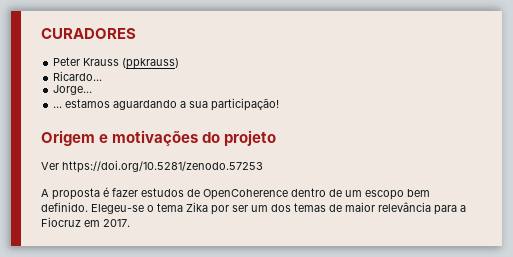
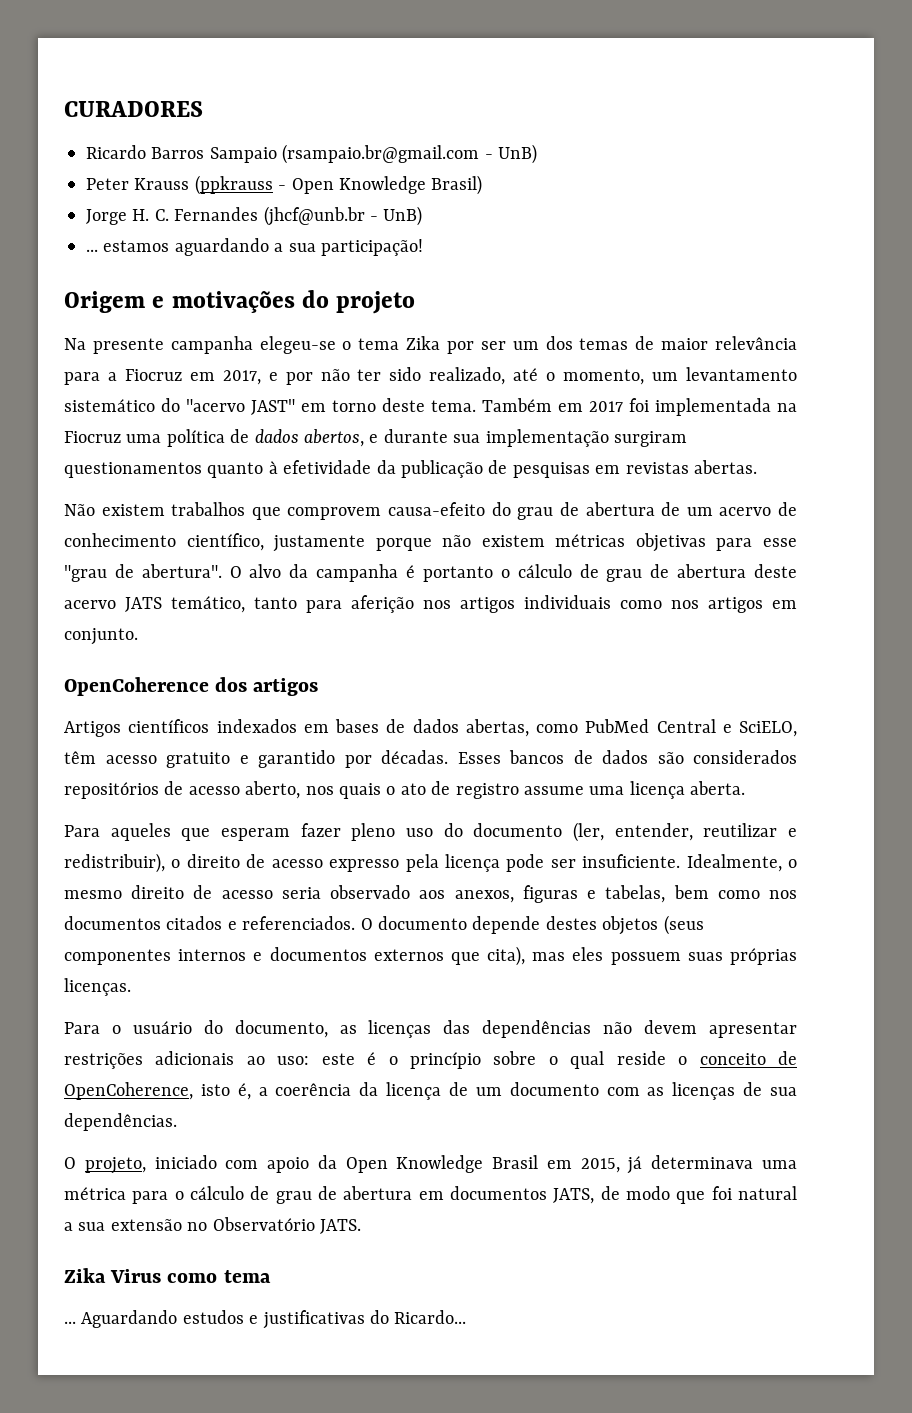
[53,57,180,69] [53,71,103,81] [53,85,93,95] Peter Krauss (ppkrauss) // Ricardo... // Jorge... -> [86,144,537,164] [86,175,483,195] [86,206,423,226] Ricardo Barros Sampaio (rsampaio.br@gmail.com - UnB) // Peter Krauss (ppkrauss - Open Knowledge Brasil) // Jorge H. C. Fernandes (jhcf@unb.br - UnB)
[41,160,263,173] [41,187,430,200] [41,202,144,214] Ver https://doi.org/10.5281/zenodo.57253 // A proposta é fazer estudos de OpenCoherence dentro de um escopo bem definido. Elegeu-se -> [64,336,336,354] Na presente campanha elegeu-se
[103,219,130,227] 2017. -> [222,367,797,385] [64,398,797,416] [64,429,687,447] [64,460,757,478] [64,502,797,520] [64,533,797,552] [64,564,798,582] [64,595,797,613] [64,628,138,645] [64,677,319,696] [64,719,797,737] [64,750,797,768] [64,781,746,799] [64,822,797,842] [64,853,797,873] [64,885,798,903] [64,915,704,935] [64,946,797,966] [64,978,131,996] [64,1020,797,1038] [64,1051,798,1069] [64,1082,797,1100] [64,1113,177,1131] [64,1155,797,1174] [64,1186,798,1204] [64,1217,361,1234] [64,1268,271,1283] [64,1310,467,1329] 2017, e por não ter sido realizado, até o momento, um levantamento sistemático do "acervo JAST" em torno deste tema. Também em 2017 foi implementada na Fiocruz uma política de dados abertos, e durante sua implementação surgiram questionamentos quanto à efetividade da publicação de pesquisas em revistas abertas. // Não existem trabalhos que comprovem causa-efeito do grau de abertura de um acervo de conhecimento científico, justamente porque não existem métricas objetivas para esse "grau de abertura". O alvo da campanha é portanto o cálculo de grau de abertura deste acervo JATS temático, tanto para aferição nos artigos individuais como nos artigos em conjunto. // OpenCoherence dos artigos // Artigos científicos indexados em bases de dados abertas, como PubMed Central e SciELO, têm acesso gratuito e garantido por décadas. Esses bancos de dados são considerados repositórios de acesso aberto, nos quais o ato de registro assume uma licença aberta. // Para aqueles que esperam fazer pleno uso do documento (ler, entender, reutilizar e redistribuir), o direito de acesso expresso pela licença pode ser insuficiente. Idealmente, o mesmo direito de acesso seria observado aos anexos, figuras e tabelas, bem como nos documentos citados e referenciados. O documento depende destes objetos (seus componentes internos e documentos externos que cita), mas eles possuem suas próprias licenças. // Para o usuário do documento, as licenças das dependências não devem apresentar restrições adicionais ao uso: este é o princípio sobre o qual reside o conceito de OpenCoherence, isto é, a coerência da licença de um documento com as licenças de sua dependências. // O projeto, iniciado com apoio da Open Knowledge Brasil em 2015, já determinava uma métrica para o cálculo de grau de abertura em documentos JATS, de modo que foi natural a sua extensão no Observatório JATS. // Zika Virus como tema // ... Aguardando estudos e justificativas do Ricardo...

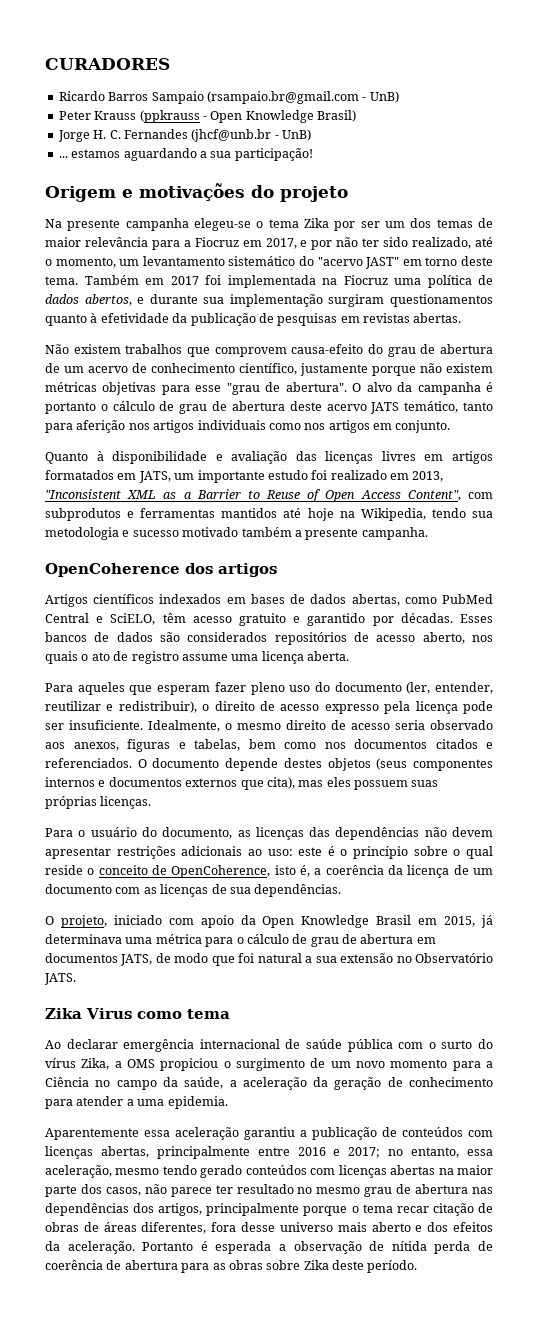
(138, 636) none -> [45,451,493,464] [45,470,444,483] [45,489,494,502] [45,508,493,521] [45,527,428,540] // Quanto à disponibilidade e avaliação das licenças livres em artigos formatados em JATS, um importante estudo foi realizado em 2013, "Inconsistent XML as a Barrier to Reuse of Open Access Content", com subprodutos e ferramentas mantidos até hoje na Wikipedia, tendo sua metodologia e sucesso motivado também a presente campanha.
[64,1310,467,1329] ... Aguardando estudos e justificativas do Ricardo... -> [45,1039,494,1052] [45,1058,493,1071] [45,1077,494,1090] [45,1096,228,1109] [45,1127,493,1140] [45,1146,494,1159] [45,1165,494,1178] [45,1184,494,1197] [45,1203,493,1216] [45,1222,493,1234] [45,1241,494,1254] [45,1260,418,1273] Ao declarar emergência internacional de saúde pública com o surto do vírus Zika, a OMS propiciou o surgimento de um novo momento para a Ciência no campo da saúde, a aceleração da geração de conhecimento para atender a uma epidemia. // Aparentemente essa aceleração garantiu a publicação de conteúdos com licenças abertas, principalmente entre 2016 e 2017; no entanto, essa aceleração, mesmo tendo gerado conteúdos com licenças abertas na maior parte dos casos, não parece ter resultado no mesmo grau de abertura nas dependências dos artigos, principalmente porque o tema recar citação de obras de áreas diferentes, fora desse universo mais aberto e dos efeitos da aceleração. Portanto é esperada a observação de nítida perda de coerência de abertura para as obras sobre Zika deste período.

